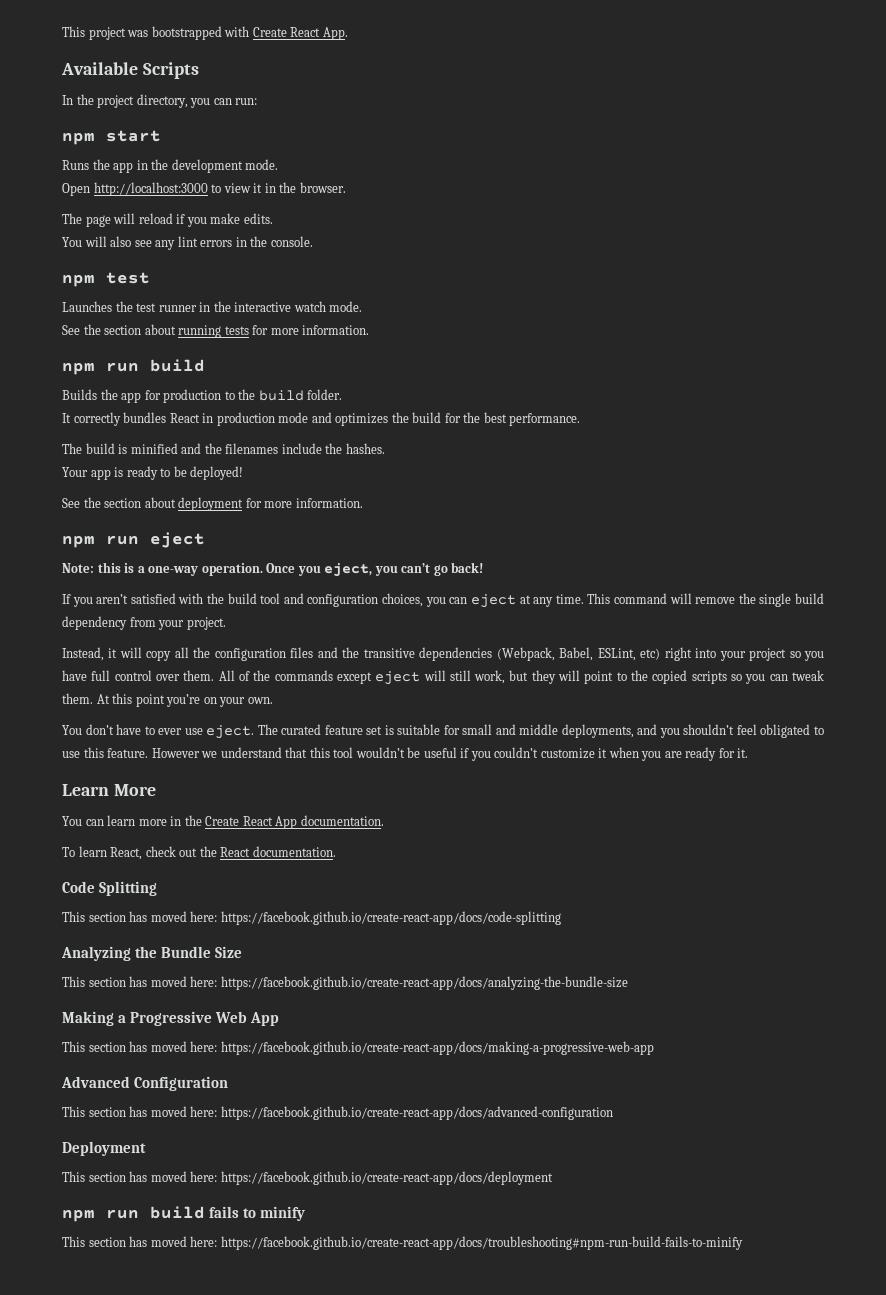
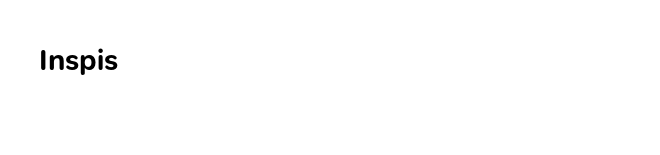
[62,26,348,40] [61,62,199,79] [62,94,258,108] [62,130,161,145] [62,159,279,173] [62,182,346,196] [62,213,273,227] [62,236,313,250] [62,272,150,287] [62,301,363,312] [62,324,370,338] [62,359,205,375] [62,389,343,403] [62,412,581,426] [62,443,385,454] [62,466,244,480] [62,497,363,511] [62,532,205,548] [62,562,484,577] [62,593,824,608] [62,616,226,630] [62,647,825,661] [62,670,825,685] [62,693,273,707] [62,724,824,739] [62,747,749,761] [62,784,156,796] [62,815,384,829] [62,846,336,860] [62,881,158,896] [62,911,561,925] [61,946,243,961] [62,976,628,990] [62,1011,280,1026] [62,1041,654,1055] [61,1076,229,1091] [62,1106,613,1120] [62,1141,146,1156] [62,1171,553,1185] [62,1206,306,1222] [62,1236,743,1250] This project was bootstrapped with Create React App. // Available Scripts // In the project directory, you can run: // npm start // Runs the app in the development mode. // Open http://localhost:3000 to view it in the browser. // The page will reload if you make edits. // You will also see any lint errors in the console. // npm test // Launches the test runner in the interactive watch mode. // See the section about running tests for more information. // npm run build // Builds the app for production to the build folder. // It correctly bundles React in production mode and optimizes the build for the best performance. // The build is minified and the filenames include the hashes. // Your app is ready to be deployed! // See the section about deployment for more information. // npm run eject // Note: this is a one-way operation. Once you eject, you can’t go back! // If you aren’t satisfied with the build tool and configuration choices, you can eject at any time. This command will remove the single build dependency from your project. // Instead, it will copy all the configuration files and the transitive dependencies (Webpack, Babel, ESLint, etc) right into your project so you have full control over them. All of the commands except eject will still work, but they will point to the copied scripts so you can tweak them. At this point you’re on your own. // You don’t have to ever use eject. The curated feature set is suitable for small and middle deployments, and you shouldn’t feel obligated to use this feature. However we understand that this tool wouldn’t be useful if you couldn’t customize it when you are ready for it. // Learn More // You can learn more in the Create React App documentation. // To learn React, check out the React documentation. // Code Splitting // This section has moved here: https://facebook.github.io/create-react-app/docs/code-splitting // Analyzing the Bundle Size // This section has moved here: https://facebook.github.io/create-react-app/docs/analyzing-the-bundle-size // Making a Progressive Web App // This section has moved here: https://facebook.github.io/create-react-app/docs/making-a-progressive-web-app // Advanced Configuration // This section has moved here: https://facebook.github.io/create-react-app/docs/advanced-configuration // Deployment // This section has moved here: https://facebook.github.io/create-react-app/docs/deployment // npm run build fails to minify // This section has moved here: https://facebook.github.io/create-react-app/docs/troubleshooting#npm-run-build-fails-to-minify -> [39,48,118,75] Inspis

